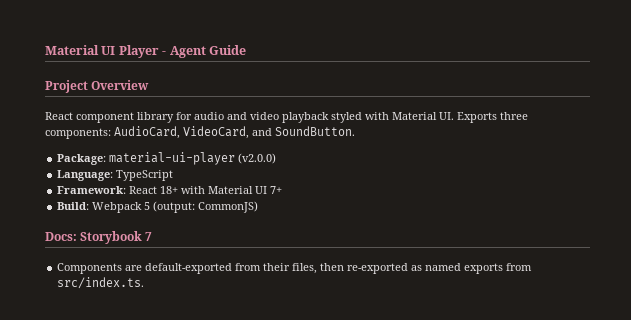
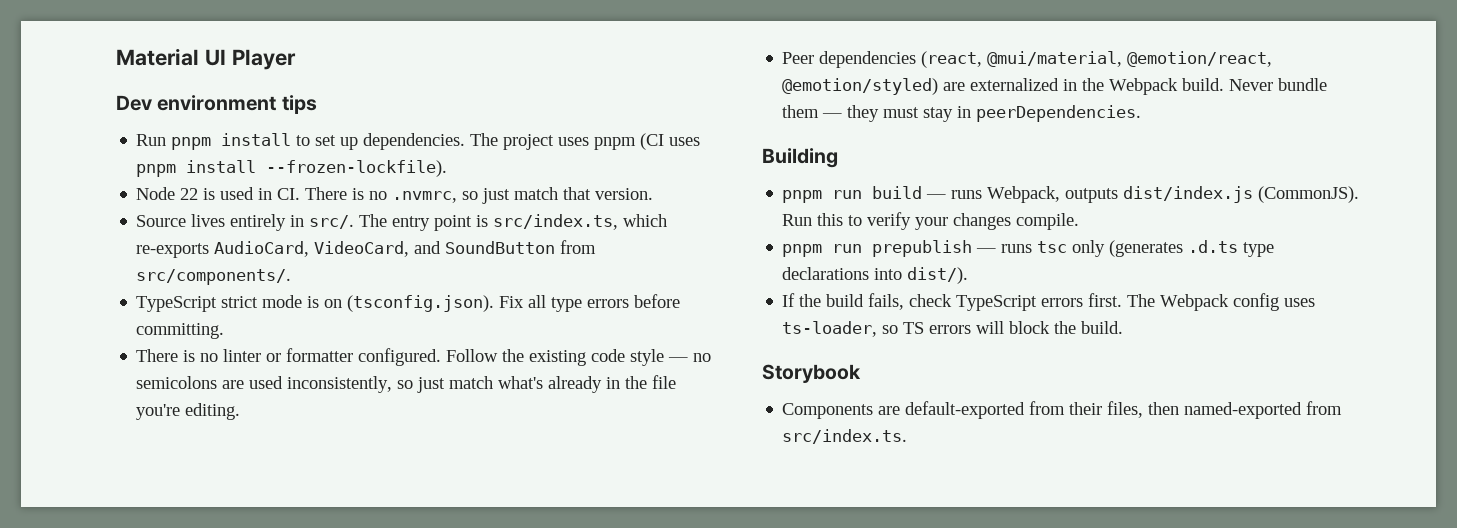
[162,45,246,58] [45,80,150,93] [45,112,528,123] [45,126,355,139] [57,152,277,165] [57,170,174,181] [57,186,283,194] [57,201,259,213] [45,232,77,241] - Agent Guide // Project Overview // React component library for audio and video playback styled with Material UI. Exports three components: AudioCard, VideoCard, and SoundButton. // Package: material-ui-player (v2.0.0) // Language: TypeScript // Framework: React 18+ with Material UI 7+ // Build: Webpack 5 (output: CommonJS) // Docs: -> [116,95,317,114] [136,133,701,150] [136,160,448,177] [136,187,654,204] [136,214,668,231] [136,240,597,258] [136,269,292,285] [136,294,681,312] [136,323,225,339] [136,348,712,366] [136,375,677,393] [136,403,241,420] [782,51,1273,68] [782,78,1328,95] [782,105,1142,122] [762,148,838,168] [782,186,1360,203] [782,212,1080,230] [782,240,1275,257] [782,267,969,284] [782,293,1316,311] [782,321,1124,337] // Dev environment tips // Run pnpm install to set up dependencies. The project uses pnpm (CI uses pnpm install --frozen-lockfile). // Node 22 is used in CI. There is no .nvmrc, so just match that version. // Source lives entirely in src/. The entry point is src/index.ts, which re-exports AudioCard, VideoCard, and SoundButton from src/components/. // TypeScript strict mode is on (tsconfig.json). Fix all type errors before committing. // There is no linter or formatter configured. Follow the existing code style — no semicolons are used inconsistently, so just match what's already in the file you're editing. // Peer dependencies (react, @mui/material, @emotion/react, @emotion/styled) are externalized in the Webpack build. Never bundle them — they must stay in peerDependencies. // Building // pnpm run build — runs Webpack, outputs dist/index.js (CommonJS). Run this to verify your changes compile. // pnpm run prepublish — runs tsc only (generates .d.ts type declarations into dist/). // If the build fails, check TypeScript errors first. The Webpack config uses ts-loader, so TS errors will block the build. //
[145,232,153,241] 7 -> (861, 373) none
[347,263,504,274] re-exported as named exports -> [1184,402,1303,419] named-exported

